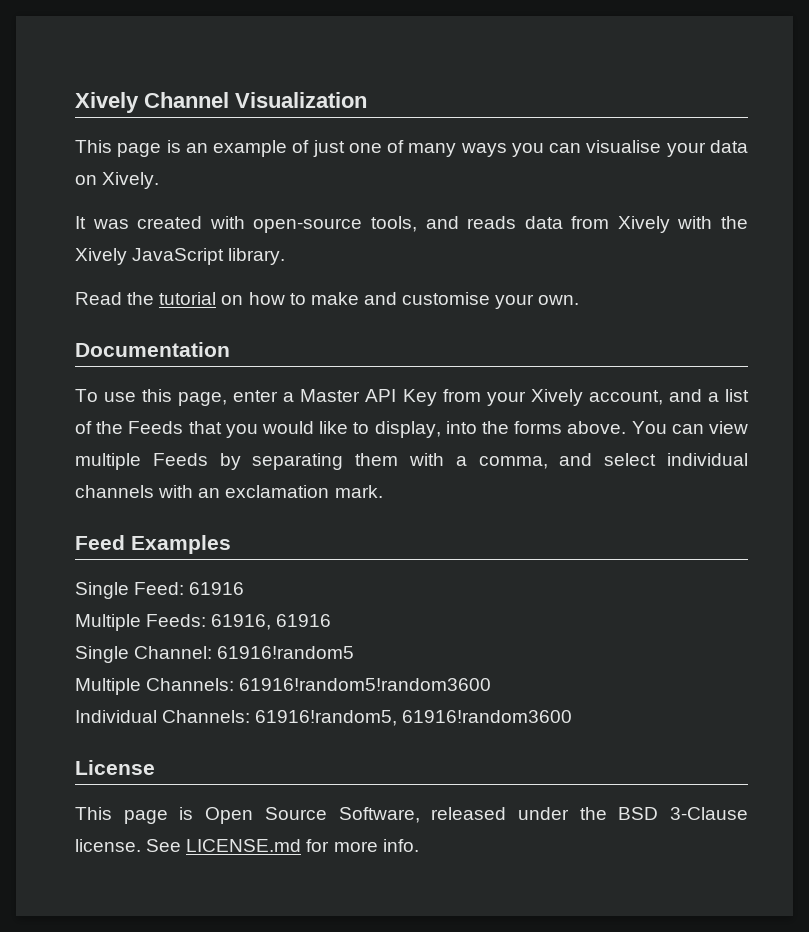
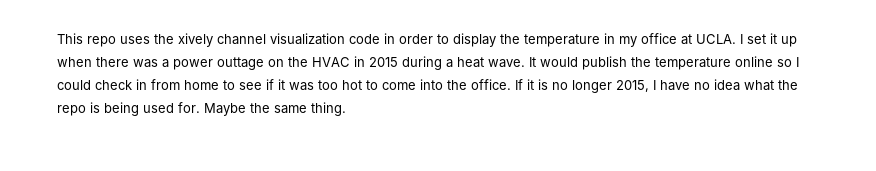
[75,92,367,113] [75,140,748,157] [75,172,160,189] [75,216,748,233] [75,248,286,265] [75,292,580,309] [75,342,230,357] [75,389,750,406] [75,421,748,438] [75,453,748,470] [75,485,383,498] [75,535,231,554] [75,582,245,599] [75,614,332,631] [75,646,355,663] [75,678,492,695] [75,710,573,726] [75,760,155,775] [75,807,749,824] [75,839,419,852] Xively Channel Visualization // This page is an example of just one of many ways you can visualise your data on Xively. // It was created with open-source tools, and reads data from Xively with the Xively JavaScript library. // Read the tutorial on how to make and customise your own. // Documentation // To use this page, enter a Master API Key from your Xively account, and a list of the Feeds that you would like to display, into the forms above. You can view multiple Feeds by separating them with a comma, and select individual channels with an exclamation mark. // Feed Examples // Single Feed: 61916 // Multiple Feeds: 61916, 61916 // Single Channel: 61916!random5 // Multiple Channels: 61916!random5!random3600 // Individual Channels: 61916!random5, 61916!random3600 // License // This page is Open Source Software, released under the BSD 3-Clause license. See LICENSE.md for more info. -> [57,33,797,47] [57,56,799,70] [57,79,798,93] [57,102,346,116] This repo uses the xively channel visualization code in order to display the temperature in my office at UCLA. I set it up when there was a power outtage on the HVAC in 2015 during a heat wave. It would publish the temperature online so I could check in from home to see if it was too hot to come into the office. If it is no longer 2015, I have no idea what the repo is being used for. Maybe the same thing.

